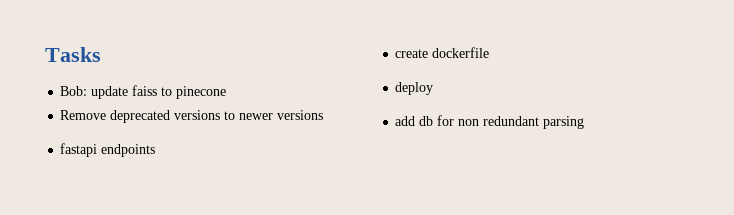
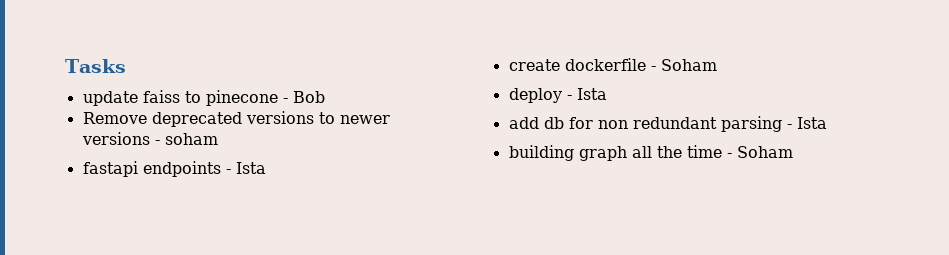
[60,86,88,96] Bob: -> (126, 66) none
(227, 92) none -> [282,91,325,103] - Bob
(324, 115) none -> [154,133,218,145] - soham
(156, 150) none -> [225,162,266,174] - Ista
(490, 52) none -> [650,59,717,71] - Soham
(434, 88) none -> [566,88,607,100] - Ista
(585, 122) none -> [786,117,827,129] [508,145,793,161] - Ista // building graph all the time - Soham

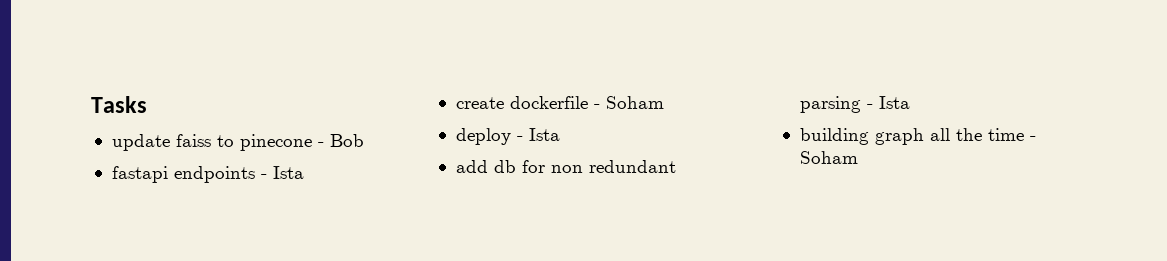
[82,111,390,127] [81,132,218,145] // Remove deprecated versions to newer versions - soham -> (364, 140) none

